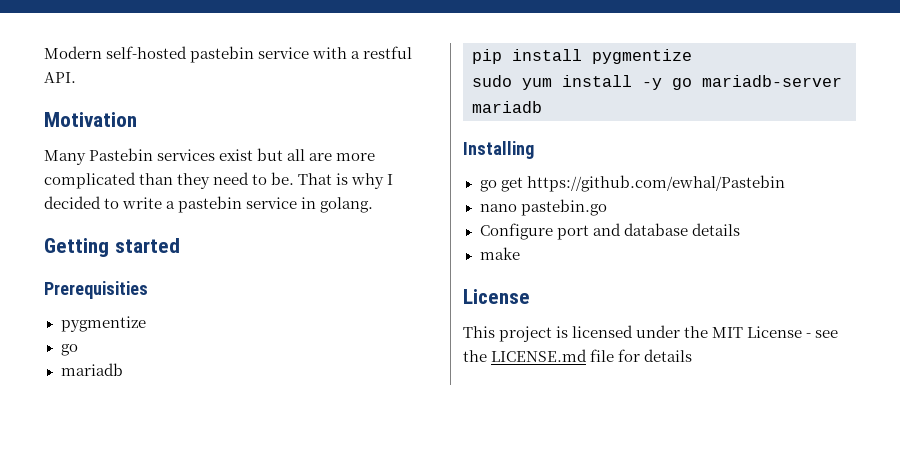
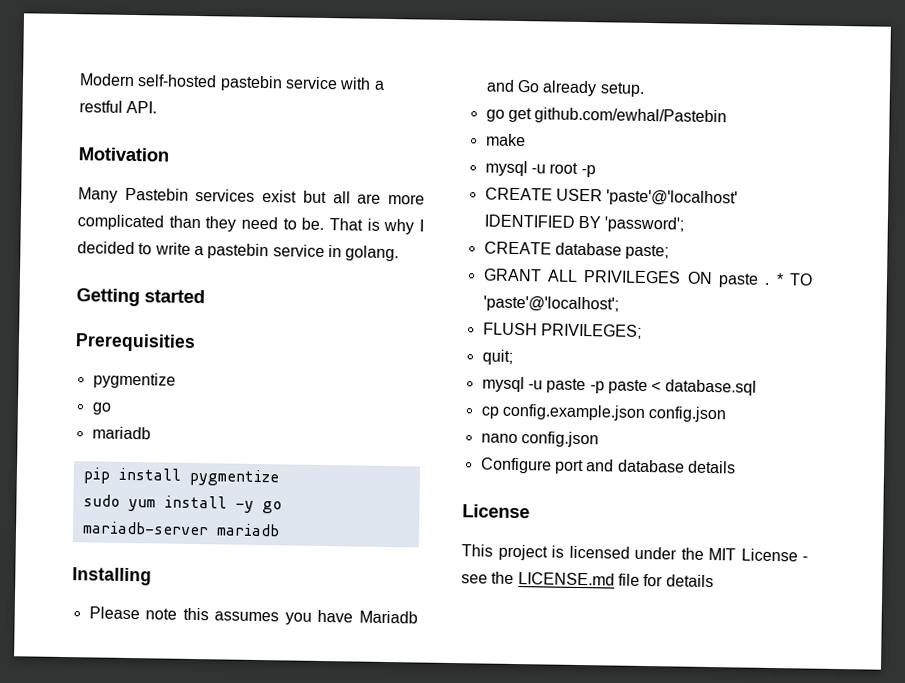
[479,175,785,192] go get https://github.com/ewhal/Pastebin -> [88,606,418,625] [485,79,645,97] [485,107,728,126] [485,133,526,147] [484,160,596,178] [484,187,739,207] [483,214,685,233] [483,241,670,260] [482,268,813,288] [482,295,619,313] [482,322,642,339] [481,349,513,365] [481,376,757,396] [480,403,728,423] Please note this assumes you have Mariadb and Go already setup. // go get github.com/ewhal/Pastebin // make // mysql -u root -p // CREATE USER 'paste'@'localhost' IDENTIFIED BY 'password'; // CREATE database paste; // GRANT ALL PRIVILEGES ON paste . * TO 'paste'@'localhost'; // FLUSH PRIVILEGES; // quit; // mysql -u paste -p paste < database.sql // cp config.example.json config.json
[520,199,607,216] pastebin.go -> [520,431,599,448] config.json
[479,247,520,260] // make -> (736, 467) none

